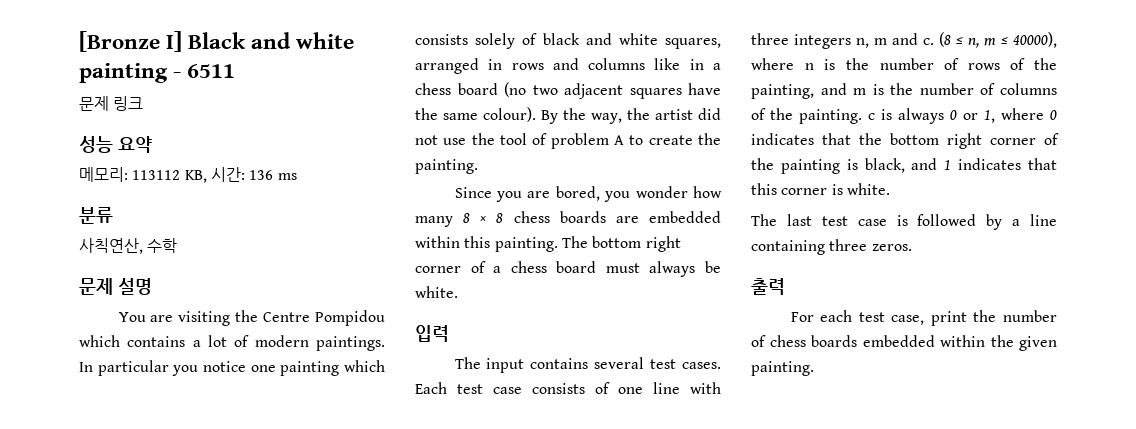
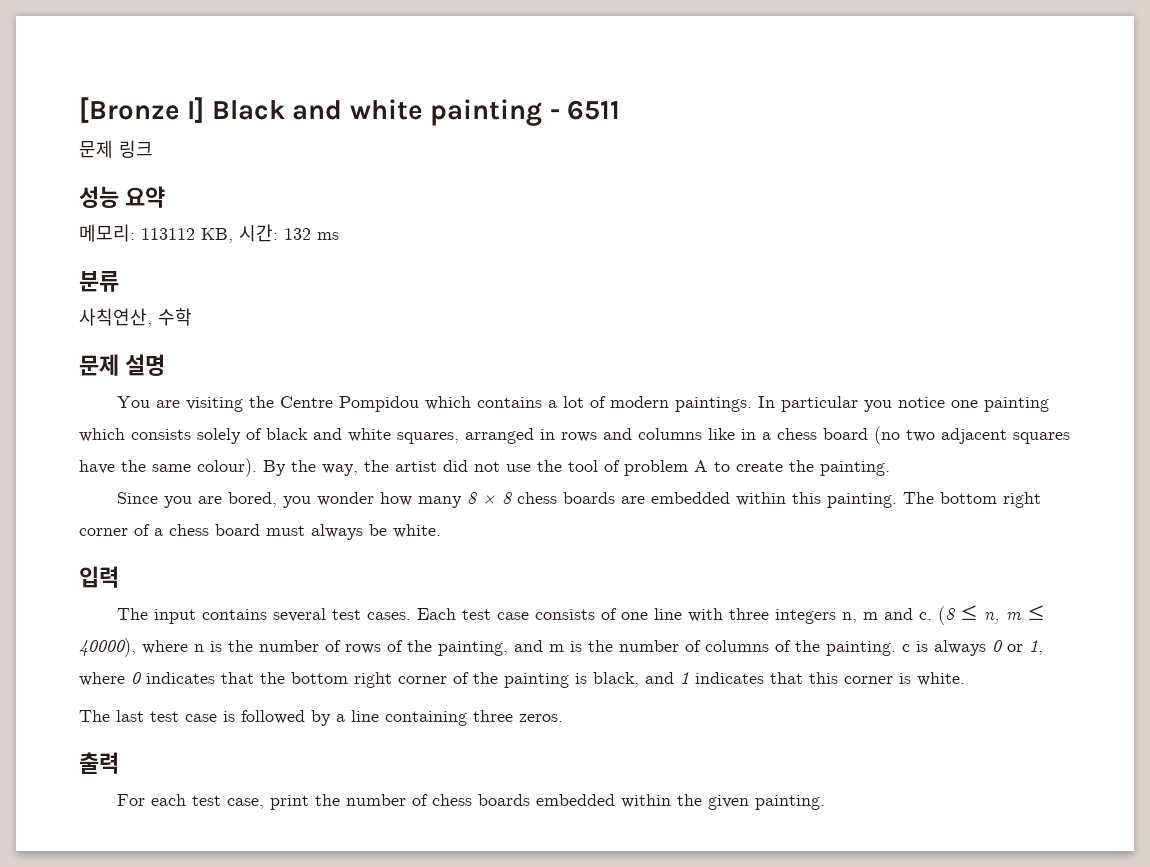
[249,170,274,180] 136 -> [284,228,311,240] 132

